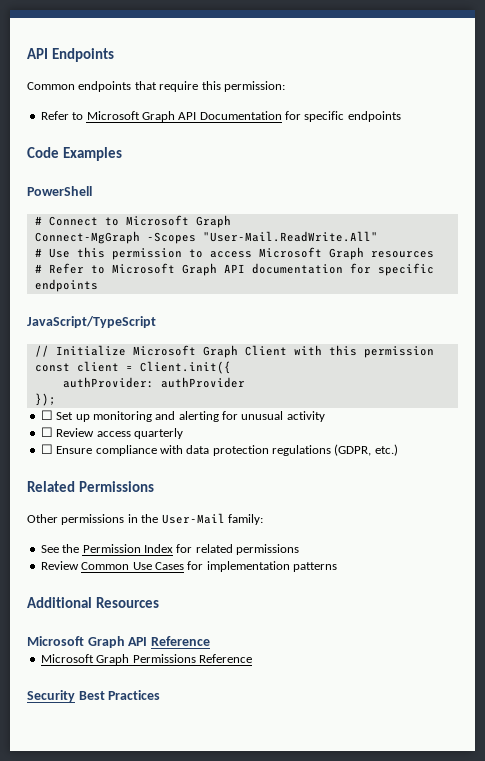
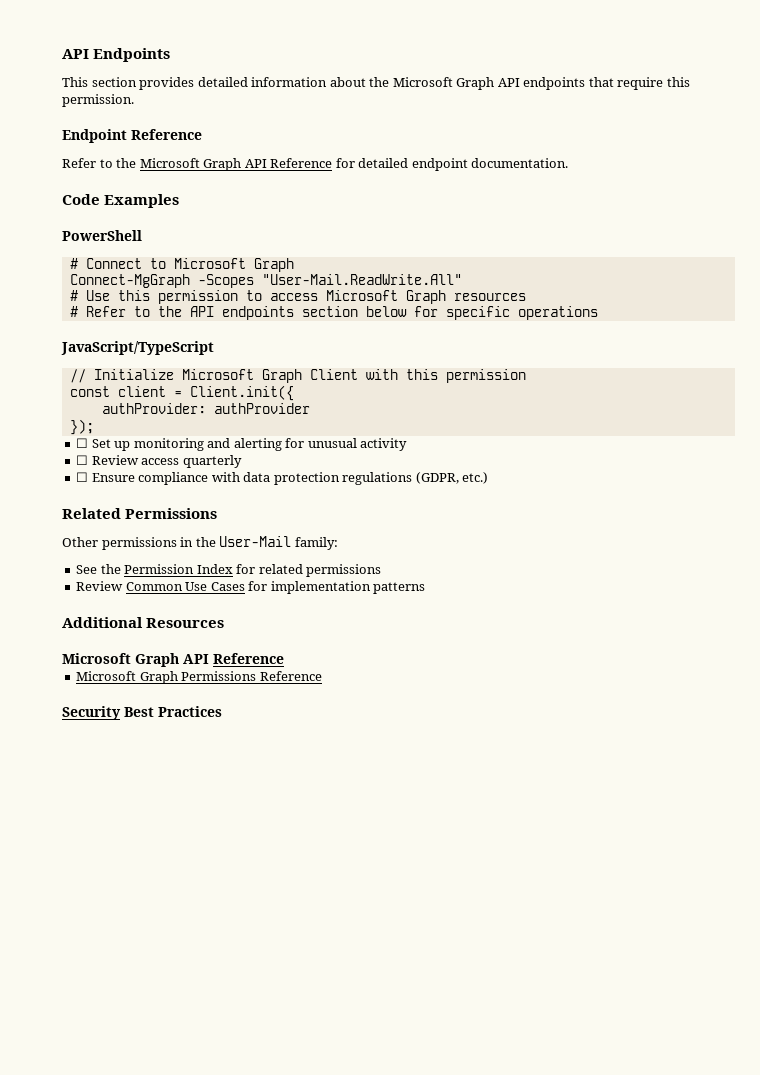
[27,82,75,90] Common -> [62,77,520,90] This section provides detailed information about the Microsoft Graph API
[223,81,285,92] [40,111,401,122] permission: // Refer to Microsoft Graph API Documentation for specific endpoints -> [62,94,134,107] [62,129,202,143] [62,158,569,171] permission. // Endpoint Reference // Refer to the Microsoft Graph API Reference for detailed endpoint documentation.
[111,263,434,276] [34,279,98,292] Microsoft Graph API documentation for specific endpoints -> [157,306,598,320] the API endpoints section below for specific operations

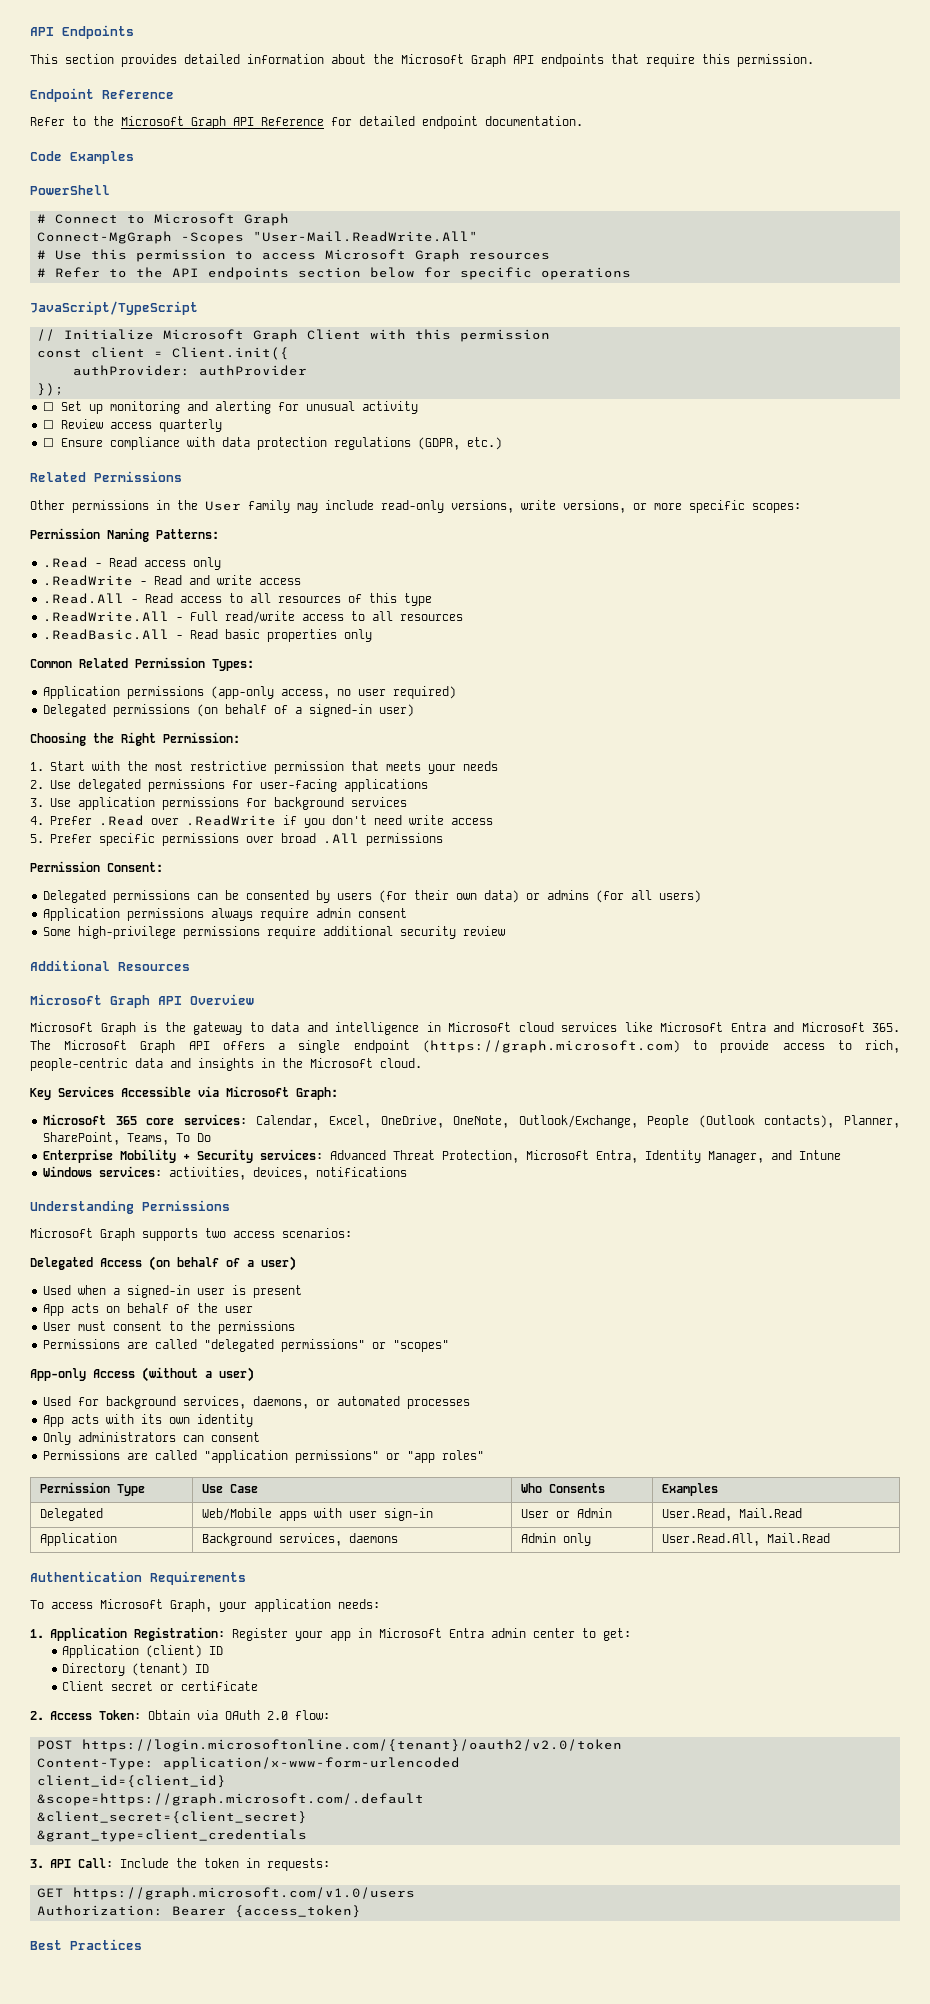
[219,536,338,550] [76,564,382,577] [76,581,426,594] User-Mail family: // See the Permission Index for related permissions // Review Common Use Cases for implementation patterns -> [205,500,801,513] [30,528,219,542] [43,557,222,570] [43,575,302,586] [43,593,433,606] [43,611,464,624] [43,629,373,642] [30,657,254,671] [43,686,457,699] [43,704,415,717] [30,732,240,746] [30,761,498,774] [30,779,428,792] [30,797,407,810] [30,815,493,828] [30,833,443,846] [30,861,163,872] [43,890,702,903] [43,908,408,921] [43,926,506,939] User family may include read-only versions, write versions, or more specific scopes: // Permission Naming Patterns: // .Read - Read access only // .ReadWrite - Read and write access // .Read.All - Read access to all resources of this type // .ReadWrite.All - Full read/write access to all resources // .ReadBasic.All - Read basic properties only // Common Related Permission Types: // Application permissions (app-only access, no user required) // Delegated permissions (on behalf of a signed-in user) // Choosing the Right Permission: // 1. Start with the most restrictive permission that meets your needs // 2. Use delegated permissions for user-facing applications // 3. Use application permissions for background services // 4. Prefer .Read over .ReadWrite if you don't need write access // 5. Prefer specific permissions over broad .All permissions // Permission Consent: // Delegated permissions can be consented by users (for their own data) or admins (for all users) // Application permissions always require admin consent // Some high-privilege permissions require additional security review
[213,653,284,664] [76,671,322,684] [62,706,121,720] Reference // Microsoft Graph Permissions Reference // Security -> [190,994,254,1005] [30,1022,900,1035] [30,1040,901,1053] [30,1058,422,1071] [30,1086,338,1100] [43,1114,900,1128] [43,1132,212,1145] [43,1149,842,1163] [43,1166,408,1180] [30,1200,230,1214] [30,1228,352,1241] [30,1256,296,1271] [43,1285,303,1298] [43,1303,254,1316] [43,1321,296,1334] [43,1339,450,1352] [30,1367,254,1382] [43,1396,471,1409] [43,1414,254,1427] [43,1432,261,1445] [43,1450,485,1463] [39,1482,145,1496] [201,1484,258,1493] [520,1483,605,1493] [661,1483,718,1496] [39,1508,103,1521] [201,1508,433,1521] [520,1508,612,1518] [661,1508,802,1521] [39,1533,117,1546] [201,1533,398,1546] [520,1533,591,1546] [661,1533,830,1546] [30,1571,246,1585] [30,1599,380,1612] [30,1627,631,1641] [62,1645,224,1658] [62,1663,210,1676] [62,1681,259,1691] [30,1710,330,1720] [37,1739,623,1752] [37,1757,461,1770] [37,1775,227,1788] [37,1793,425,1806] [37,1811,308,1824] [37,1829,308,1842] [30,1858,330,1871] [37,1887,416,1900] [37,1905,362,1918] Overview // Microsoft Graph is the gateway to data and intelligence in Microsoft cloud services like Microsoft Entra and Microsoft 365. The Microsoft Graph API offers a single endpoint (https://graph.microsoft.com) to provide access to rich, people-centric data and insights in the Microsoft cloud. // Key Services Accessible via Microsoft Graph: // Microsoft 365 core services: Calendar, Excel, OneDrive, OneNote, Outlook/Exchange, People (Outlook contacts), Planner, SharePoint, Teams, To Do // Enterprise Mobility + Security services: Advanced Threat Protection, Microsoft Entra, Identity Manager, and Intune // Windows services: activities, devices, notifications // Understanding Permissions // Microsoft Graph supports two access scenarios: // Delegated Access (on behalf of a user) // Used when a signed-in user is present // App acts on behalf of the user // User must consent to the permissions // Permissions are called "delegated permissions" or "scopes" // App-only Access (without a user) // Used for background services, daemons, or automated processes // App acts with its own identity // Only administrators can consent // Permissions are called "application permissions" or "app roles" // Permission Type | Use Case | Who Consents | Examples // Delegated | Web/Mobile apps with user sign-in | User or Admin | User.Read, Mail.Read // Application | Background services, daemons | Admin only | User.Read.All, Mail.Read // Authentication Requirements // To access Microsoft Graph, your application needs: // 1. Application Registration: Register your app in Microsoft Entra admin center to get: // Application (client) ID // Directory (tenant) ID // Client secret or certificate // 2. Access Token: Obtain via OAuth 2.0 flow: // POST https://login.microsoftonline.com/{tenant}/oauth2/v2.0/token // Content-Type: application/x-www-form-urlencoded // client_id={client_id} // &scope=https://graph.microsoft.com/.default // &client_secret={client_secret} // &grant_type=client_credentials // 3. API Call: Include the token in requests: // GET https://graph.microsoft.com/v1.0/users // Authorization: Bearer {access_token} //

